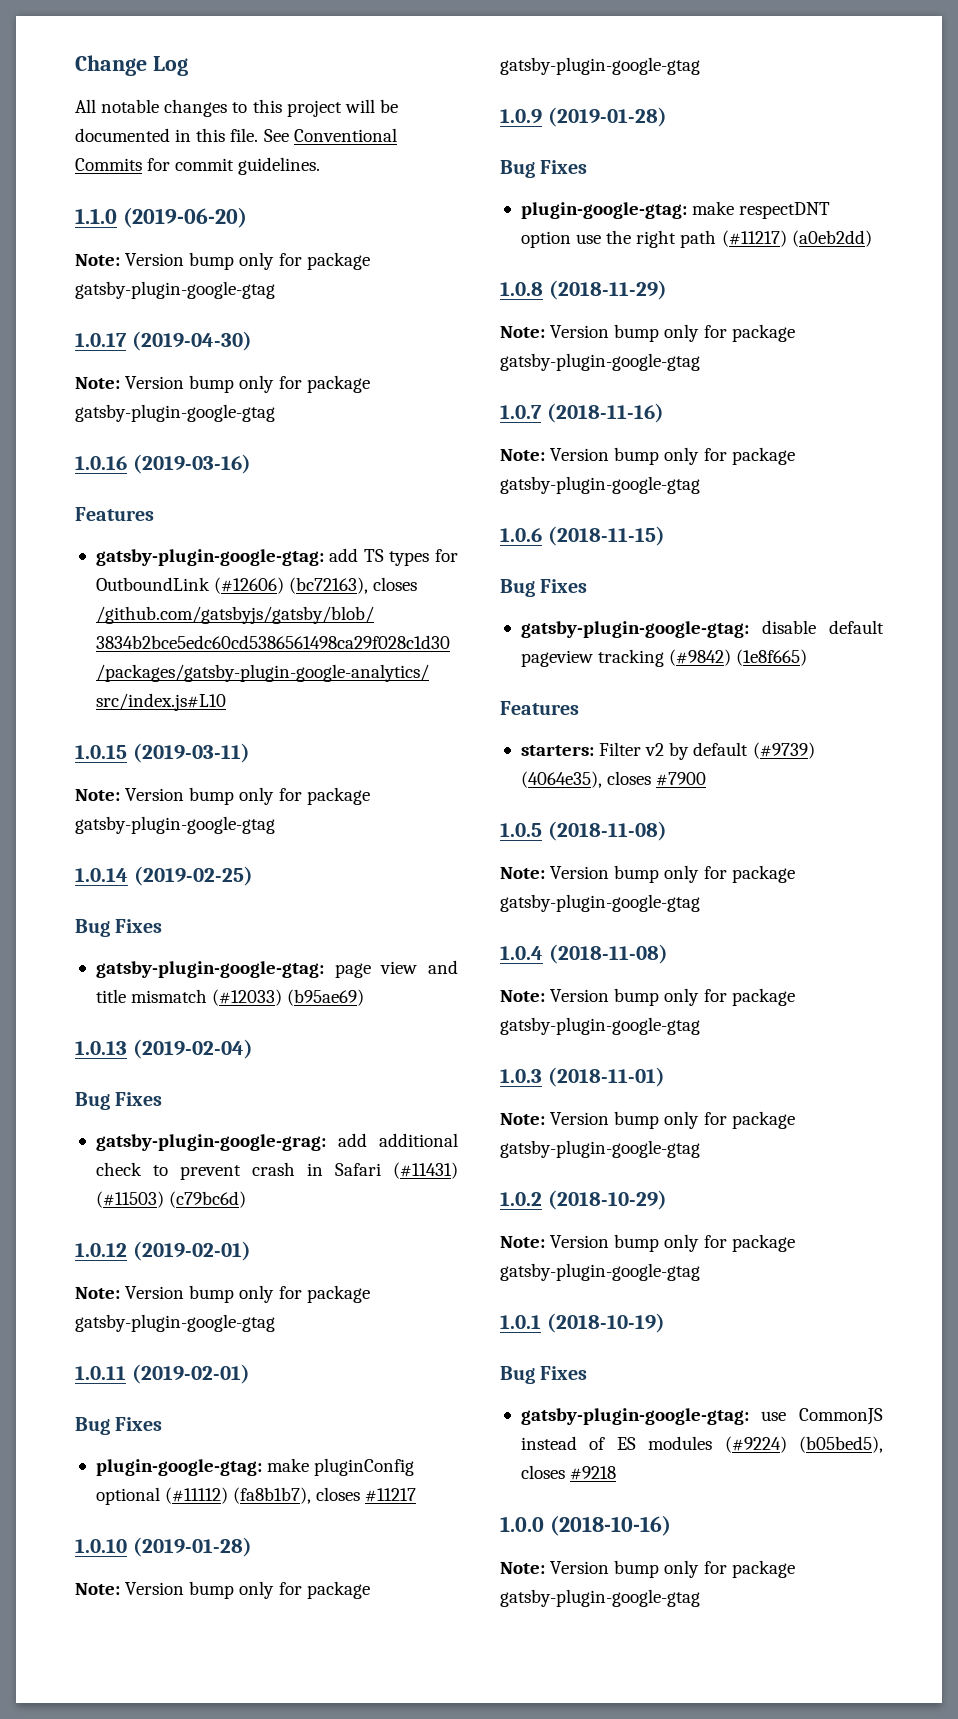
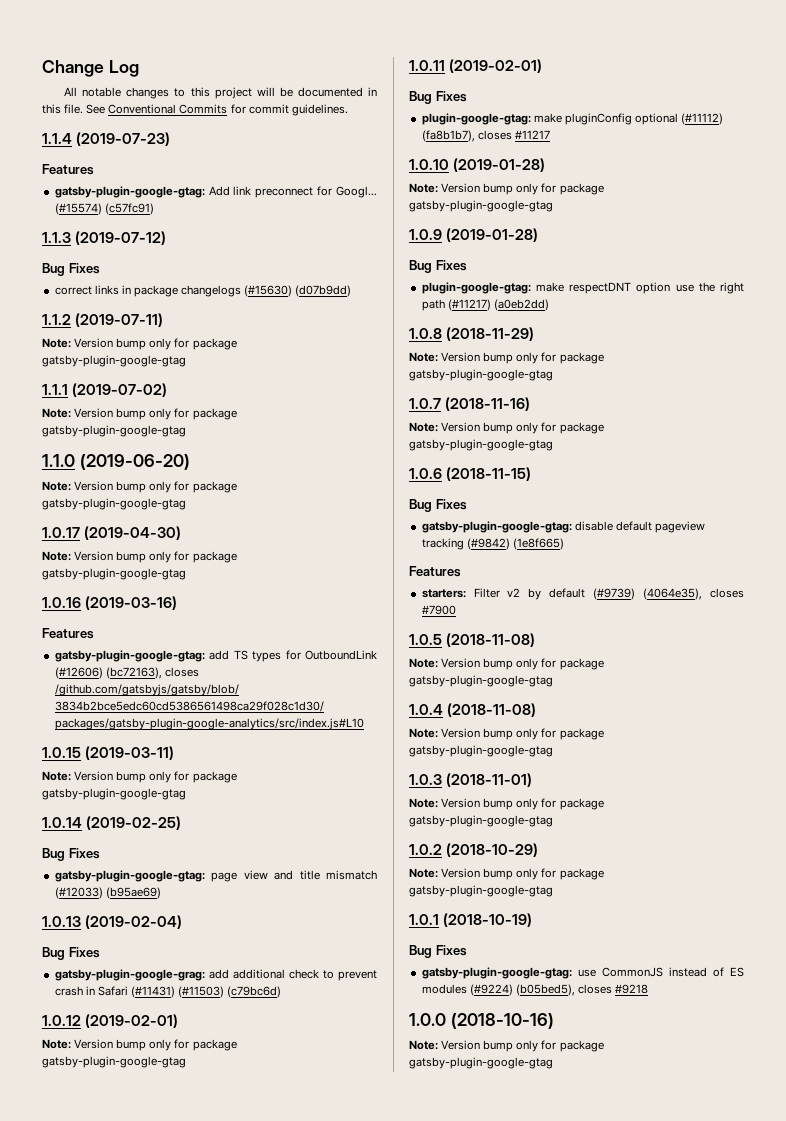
(321, 166) none -> [42,132,171,146] [42,164,94,175] [54,186,377,198] [54,203,154,215] [42,231,167,245] [42,263,100,276] [54,285,352,297] [42,313,164,327] [42,338,237,350] [42,355,186,367] [42,383,168,397] [42,408,237,420] [42,425,186,437] // 1.1.4 (2019-07-23) // Features // gatsby-plugin-google-gtag: Add link preconnect for Googl… (#15574) (c57fc91) // 1.1.3 (2019-07-12) // Bug Fixes // correct links in package changelogs (#15630) (d07b9dd) // 1.1.2 (2019-07-11) // Note: Version bump only for package gatsby-plugin-google-gtag // 1.1.1 (2019-07-02) // Note: Version bump only for package gatsby-plugin-google-gtag

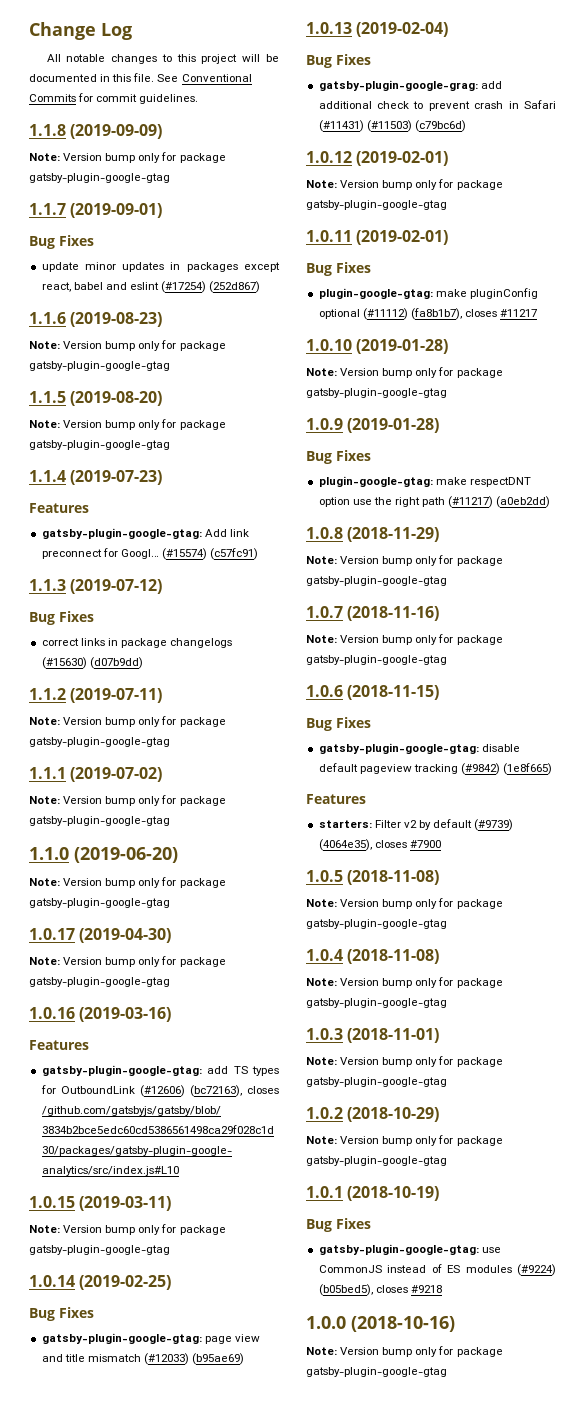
(348, 110) none -> [29,124,163,139] [29,152,226,163] [29,173,170,183] [29,203,163,218] [29,235,94,249] [41,262,280,272] [41,281,261,293] [29,312,163,327] [29,340,226,351] [29,361,170,371] [29,391,163,406] [29,419,226,430] [29,440,170,450] // 1.1.8 (2019-09-09) // Note: Version bump only for package gatsby-plugin-google-gtag // 1.1.7 (2019-09-01) // Bug Fixes // update minor updates in packages except react, babel and eslint (#17254) (252d867) // 1.1.6 (2019-08-23) // Note: Version bump only for package gatsby-plugin-google-gtag // 1.1.5 (2019-08-20) // Note: Version bump only for package gatsby-plugin-google-gtag

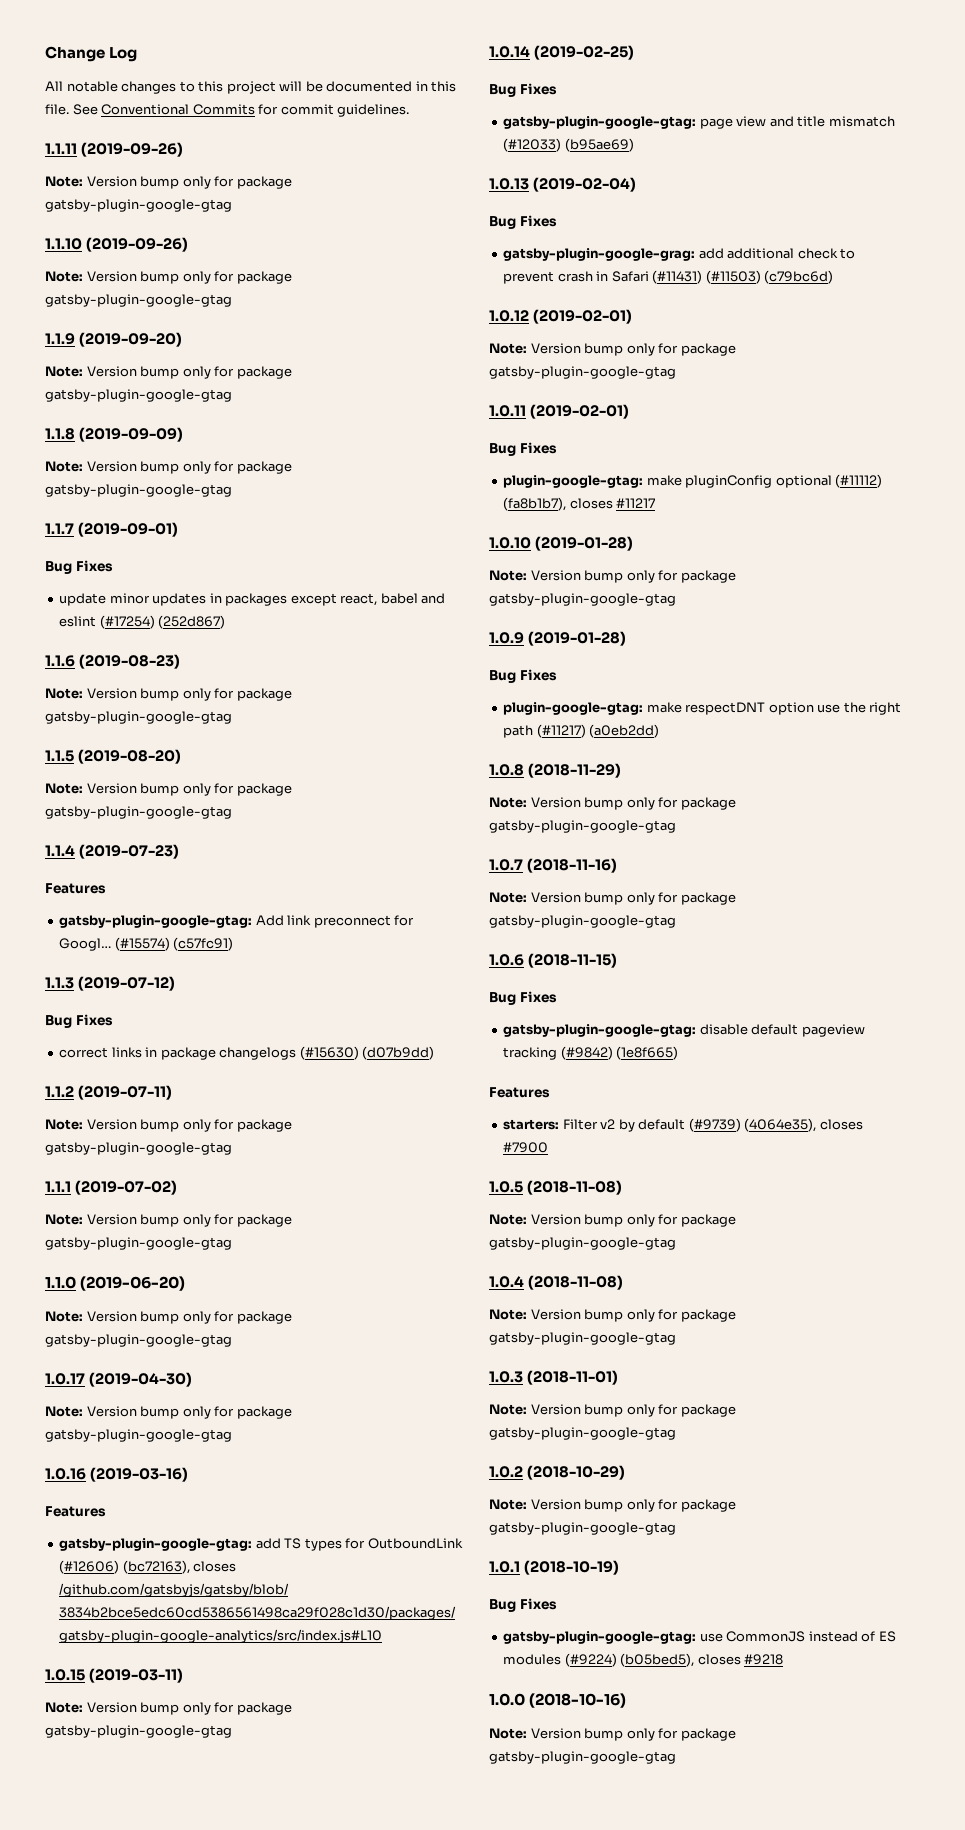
(199, 99) none -> [45,142,183,157] [45,176,292,189] [45,199,232,212] [45,237,188,252] [45,271,292,284] [45,294,232,307] [45,332,182,347] [45,366,292,379] [45,389,232,402] // 1.1.11 (2019-09-26) // Note: Version bump only for package gatsby-plugin-google-gtag // 1.1.10 (2019-09-26) // Note: Version bump only for package gatsby-plugin-google-gtag // 1.1.9 (2019-09-20) // Note: Version bump only for package gatsby-plugin-google-gtag

